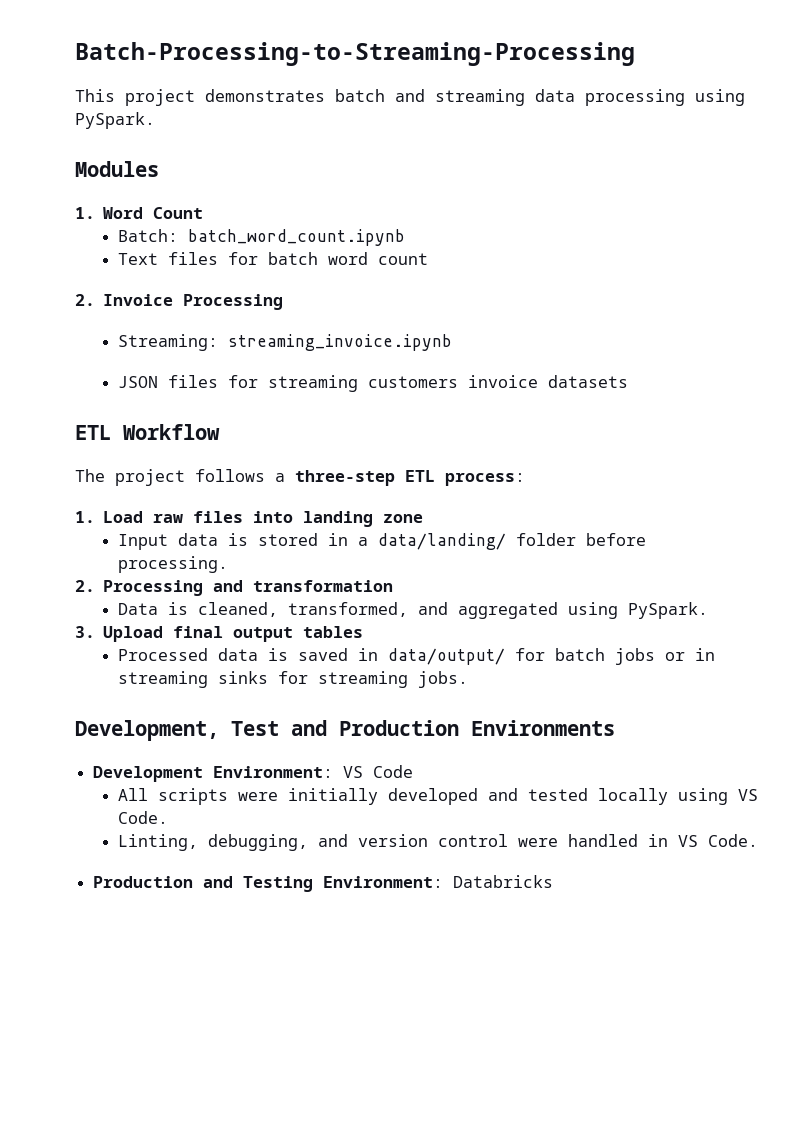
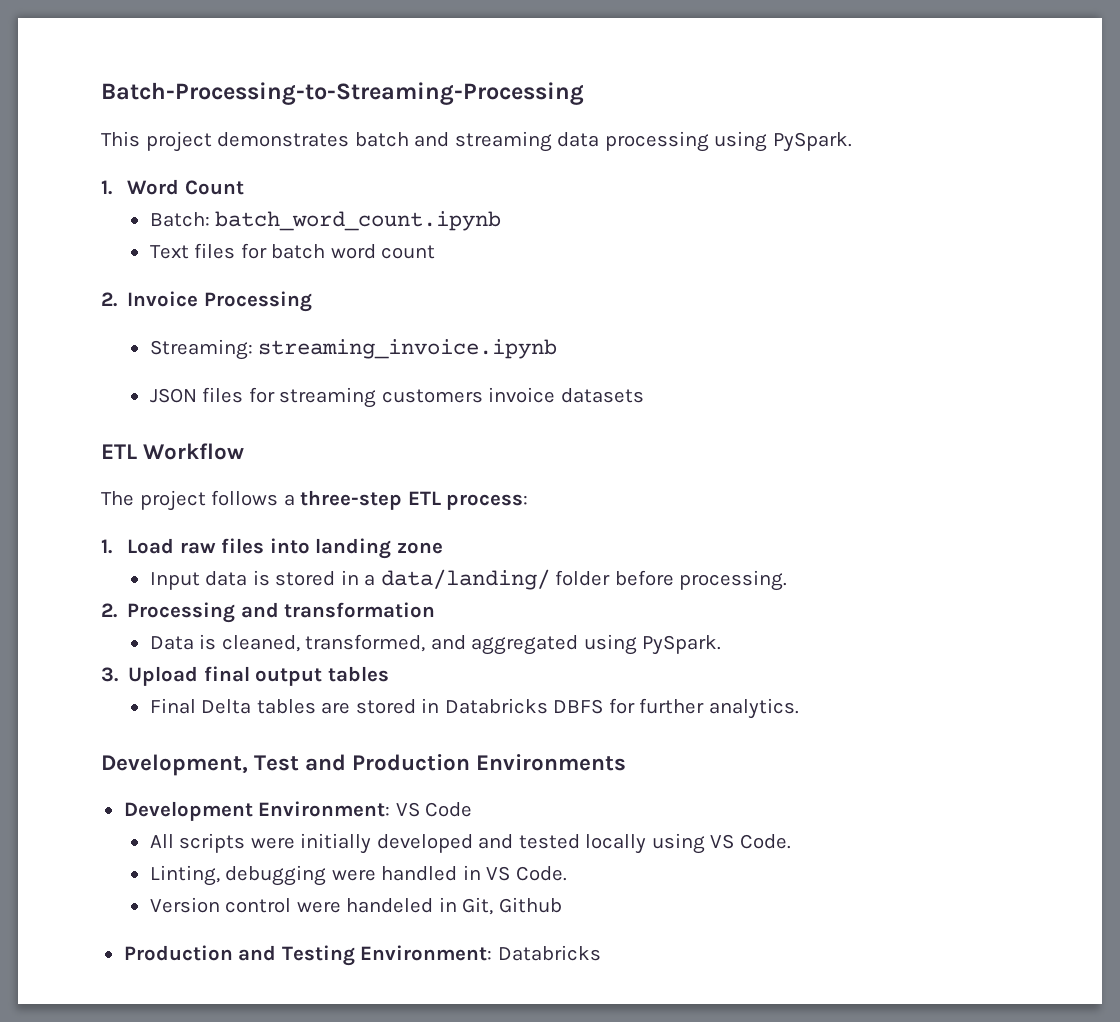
[75,161,159,177] // Modules -> (852, 142) none
[118,648,716,665] [118,671,469,688] Processed data is saved in data/output/ for batch jobs or in streaming sinks for streaming jobs. -> [149,698,799,719] Final Delta tables are stored in Databricks DBFS for further analytics.
[208,834,509,851] debugging, and version control -> [225,865,327,886] debugging
(759, 840) none -> [149,897,562,915] // Version control were handeled in Git, Github

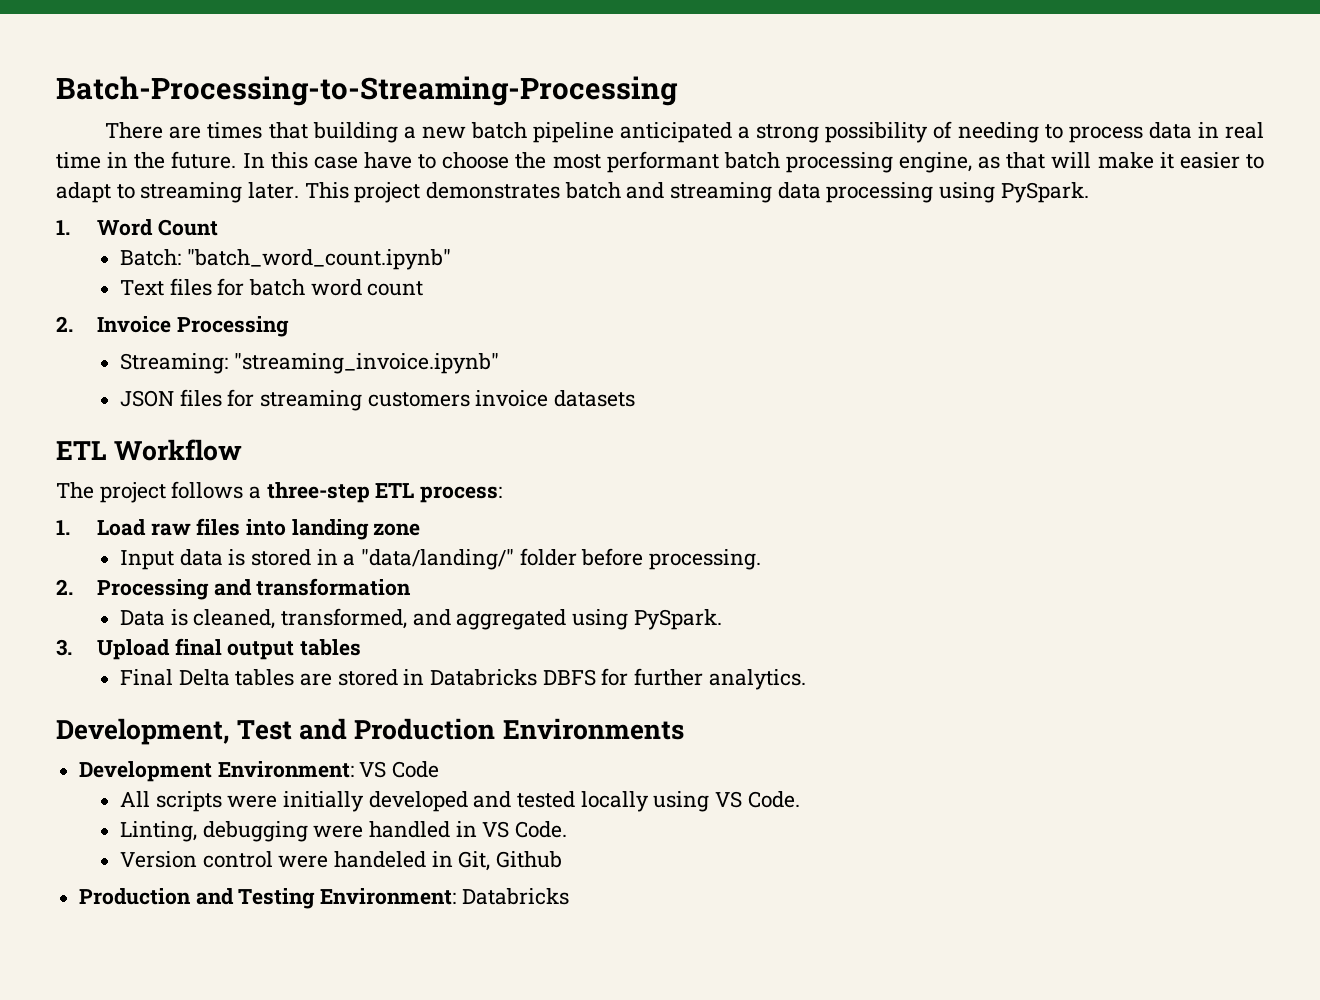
(584, 93) none -> [105,121,1264,143] [56,151,1265,173] [56,182,300,203] There are times that building a new batch pipeline anticipated a strong possibility of needing to process data in real time in the future. In this case have to choose the most performant batch processing engine, as that will make it easier to adapt to streaming later.
[215,211,502,231] batch_word_count.ipynb -> [186,249,451,270] "batch_word_count.ipynb"
[258,339,558,359] streaming_invoice.ipynb -> [233,353,499,374] "streaming_invoice.ipynb"
[380,569,550,590] data/landing/ -> [361,549,515,570] "data/landing/"

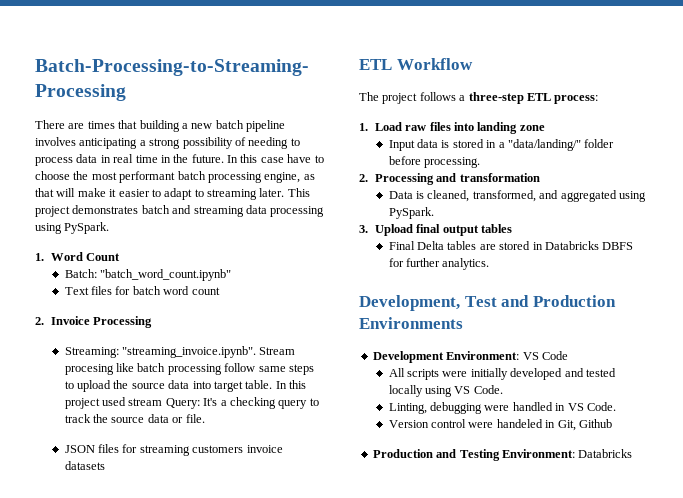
[620,122,733,143] anticipated -> [35,137,138,149] involves anticipating
[233,353,499,374] "streaming_invoice.ipynb" -> [122,346,296,358] [64,363,314,375] [64,380,307,392] [64,397,319,409] [64,414,205,423] "streaming_invoice.ipynb". Stream procesing like batch processing follow same steps to upload the source data into target table. In this project used stream Query: It's a checking query to track the source data or file.

